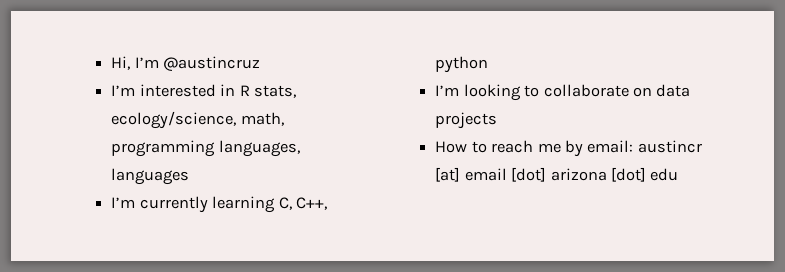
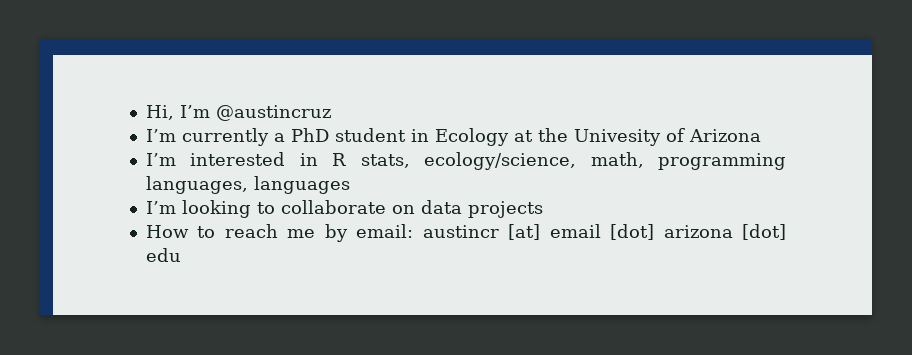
(261, 63) none -> [145,128,761,146] // I’m currently a PhD student in Ecology at the Univesity of Arizona
[111,196,327,213] [435,56,489,73] // I’m currently learning C, C++, python -> (350, 185) none

